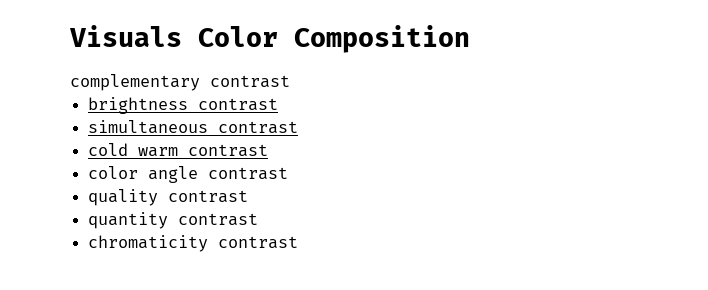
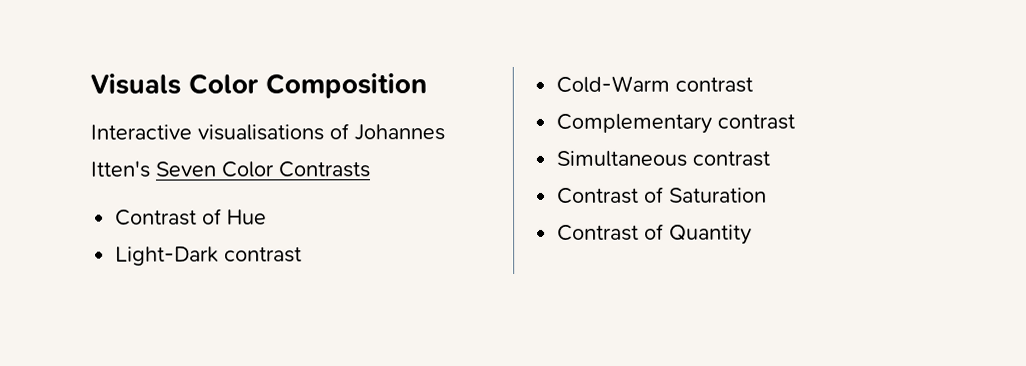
[70,74,290,91] [88,97,279,114] [88,120,299,134] [88,143,269,157] [88,166,289,183] [88,189,249,206] [88,212,259,229] [88,235,299,252] complementary contrast // brightness contrast // simultaneous contrast // cold warm contrast // color angle contrast // quality contrast // quantity contrast // chromaticity contrast -> [90,123,445,141] [90,160,370,178] [115,208,268,226] [115,246,303,266] [556,75,754,93] [556,113,796,134] [556,150,771,167] [557,186,768,204] [557,223,753,245] Interactive visualisations of Johannes Itten's Seven Color Contrasts // Contrast of Hue // Light-Dark contrast // Cold-Warm contrast // Complementary contrast // Simultaneous contrast // Contrast of Saturation // Contrast of Quantity

